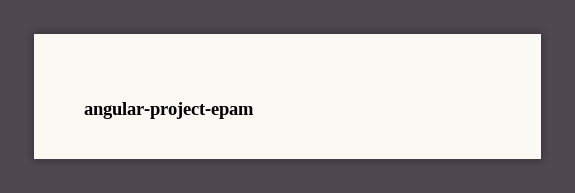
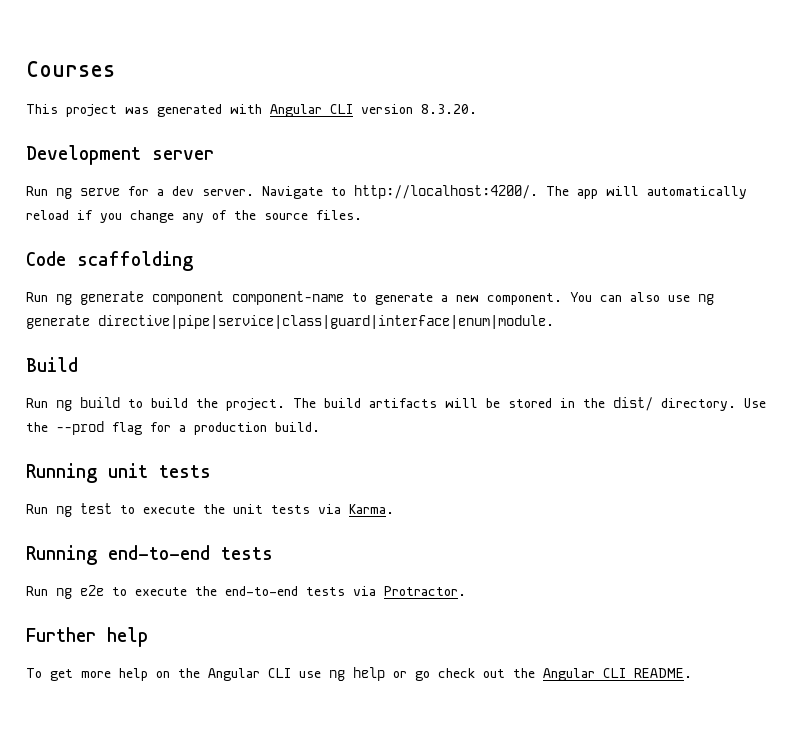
[84,102,254,119] angular-project-epam -> [26,61,115,77] [26,104,477,117] [26,145,214,165] [26,185,747,199] [26,210,362,223] [26,251,193,271] [26,291,714,305] [26,315,554,329] [26,357,78,372] [26,397,766,411] [26,421,320,435] [26,463,211,483] [26,503,394,517] [26,545,273,565] [26,585,466,599] [26,627,148,647] [26,667,692,681] Courses // This project was generated with Angular CLI version 8.3.20. // Development server // Run ng serve for a dev server. Navigate to http://localhost:4200/. The app will automatically reload if you change any of the source files. // Code scaffolding // Run ng generate component component-name to generate a new component. You can also use ng generate directive|pipe|service|class|guard|interface|enum|module. // Build // Run ng build to build the project. The build artifacts will be stored in the dist/ directory. Use the --prod flag for a production build. // Running unit tests // Run ng test to execute the unit tests via Karma. // Running end-to-end tests // Run ng e2e to execute the end-to-end tests via Protractor. // Further help // To get more help on the Angular CLI use ng help or go check out the Angular CLI README.

